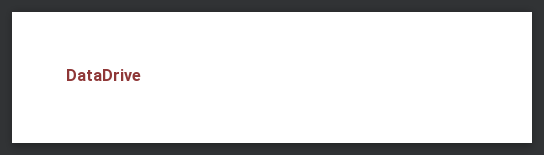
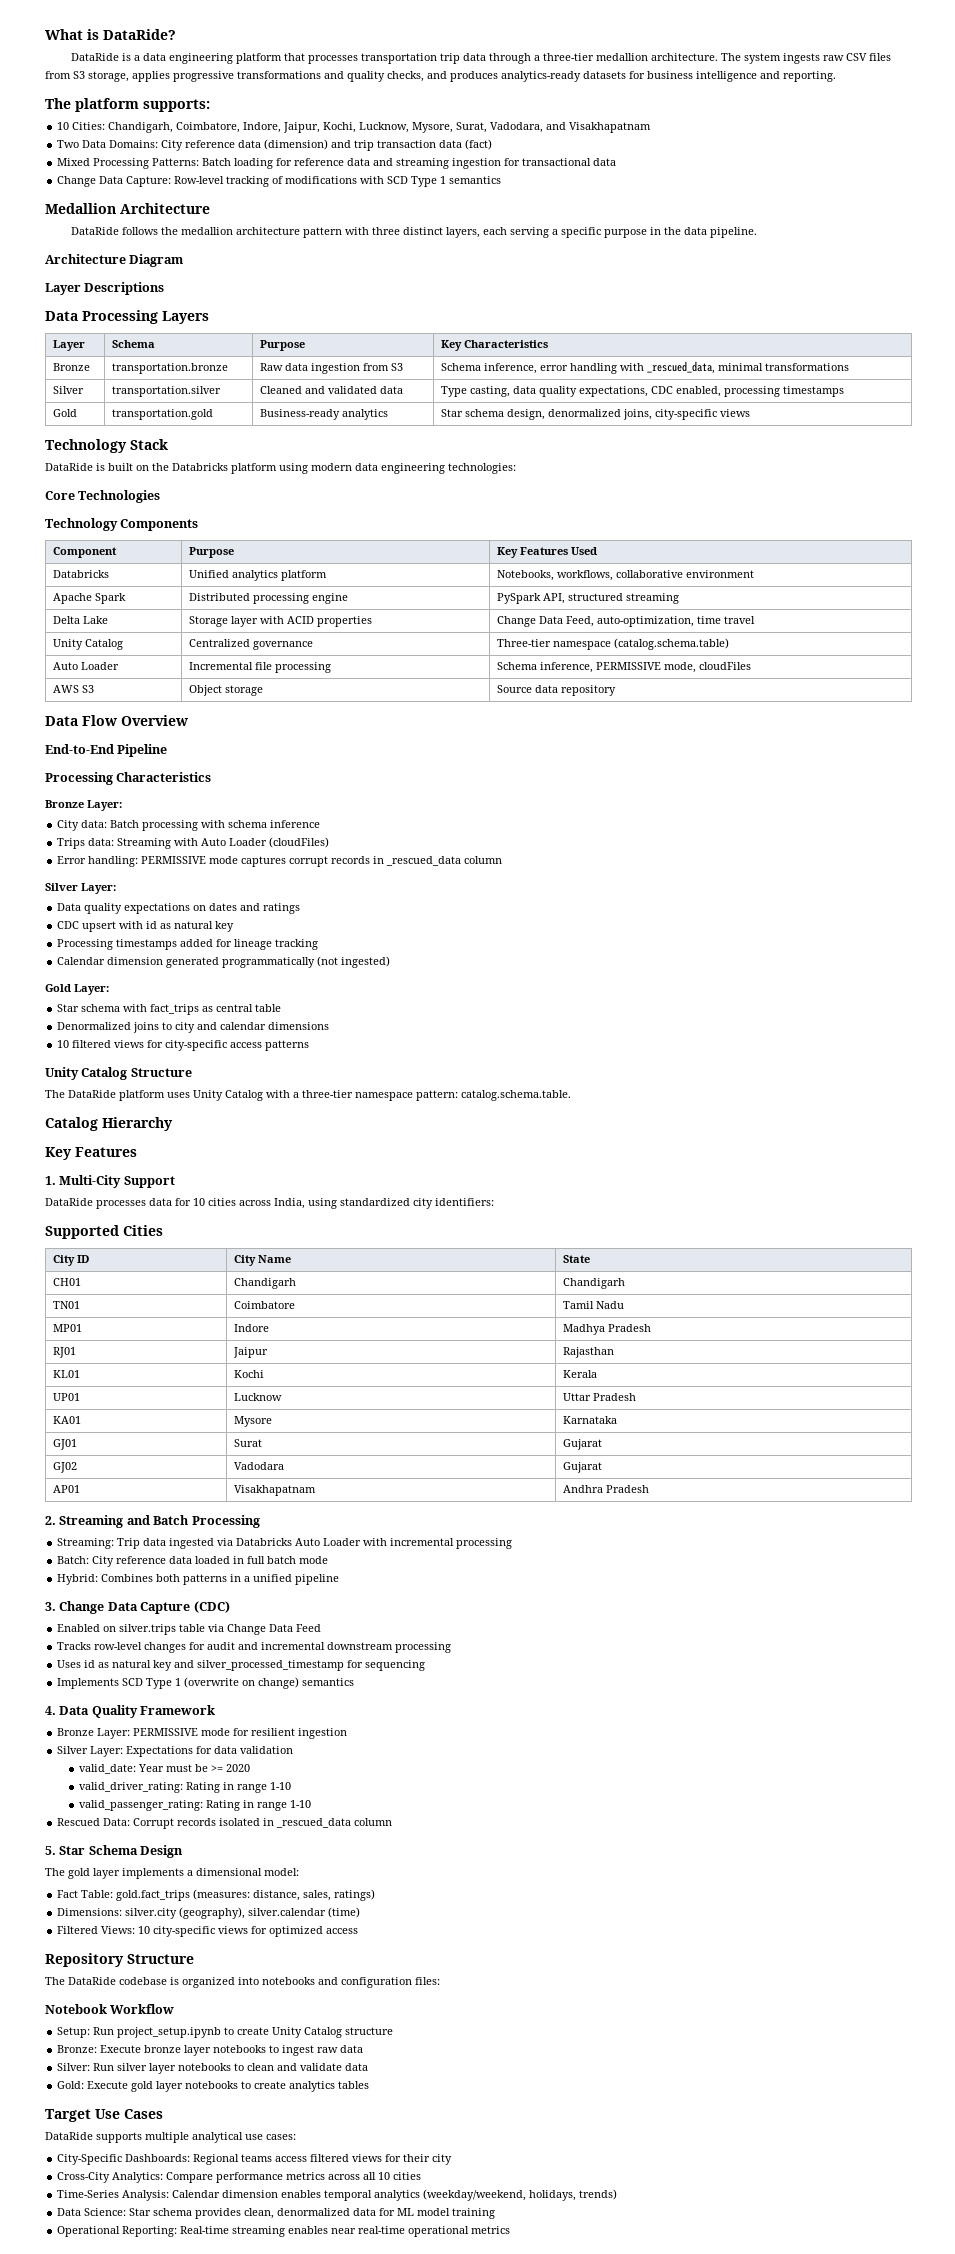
[66,69,141,81] DataDrive -> [45,29,176,40] [70,53,891,64] [45,71,836,82] [45,98,210,112] [57,122,652,133] [57,139,493,151] [57,158,617,169] [57,176,502,187] [45,203,210,214] [70,227,757,238] [45,254,184,267] [45,282,165,295] [45,310,209,324] [53,340,86,351] [112,340,156,348] [260,340,306,351] [441,340,549,351] [53,363,91,371] [112,363,229,374] [260,363,404,374] [441,361,850,374] [53,386,85,394] [112,386,222,397] [260,386,404,394] [441,386,845,397] [53,409,78,417] [112,409,214,420] [260,409,389,420] [441,409,751,420] [45,439,168,453] [45,463,516,474] [45,490,161,503] [45,518,199,531] [53,547,118,558] [189,547,235,558] [497,547,598,558] [53,570,110,578] [189,570,328,581] [497,570,755,581] [53,593,127,604] [189,593,349,604] [497,593,680,604] [53,616,109,624] [189,616,373,627] [497,616,756,627] [53,639,124,650] [189,639,314,650] [497,638,730,650] [53,662,120,670] [189,662,332,673] [497,662,752,673] [53,685,95,693] [189,685,264,696] [497,685,617,696] [45,715,188,726] [45,744,168,757] [45,772,212,785] [45,800,122,811] [57,820,321,831] [57,837,330,849] [57,856,503,867] [45,883,116,894] [57,903,301,914] [57,921,235,932] [57,939,319,950] [57,956,391,968] [45,984,109,995] [57,1004,282,1015] [57,1022,330,1033] [57,1040,310,1051] [45,1067,192,1080] [45,1090,571,1101] [45,1117,173,1131] [45,1147,137,1160] [45,1175,175,1188] [45,1198,494,1209] [45,1225,163,1239] [53,1255,90,1266] [234,1255,292,1266] [563,1255,591,1263] [53,1278,82,1286] [234,1278,297,1289] [563,1278,626,1289] [53,1301,81,1309] [234,1301,296,1309] [563,1301,625,1309] [53,1324,83,1332] [234,1324,270,1332] [563,1324,652,1335] [53,1347,77,1358] [233,1347,269,1358] [563,1347,615,1358] [53,1370,81,1378] [234,1370,265,1378] [563,1370,598,1378] [53,1393,81,1401] [234,1393,283,1401] [563,1393,637,1401] [53,1416,82,1424] [234,1416,273,1427] [563,1416,618,1424] [53,1439,78,1450] [234,1439,263,1447] [563,1439,603,1450] [53,1462,78,1473] [234,1462,285,1470] [563,1462,603,1473] [53,1485,81,1493] [234,1485,317,1496] [563,1485,650,1493] [45,1515,260,1528] [57,1538,513,1549] [57,1556,329,1567] [57,1574,340,1585] [45,1601,230,1614] [57,1624,322,1635] [57,1642,452,1653] [57,1660,426,1671] [57,1677,355,1689] [45,1705,216,1718] [57,1728,348,1739] [57,1746,294,1757] [78,1764,250,1774] [78,1782,291,1793] [78,1800,311,1811] [57,1818,393,1829] [45,1845,184,1858] [45,1868,299,1879] [57,1889,376,1901] [57,1907,361,1919] [57,1926,359,1937] [45,1953,194,1967] [45,1977,440,1988] [45,2004,175,2014] [57,2027,394,2038] [57,2045,364,2056] [57,2063,369,2074] [57,2081,370,2092] [45,2109,163,2122] [45,2132,296,2143] [57,2154,453,2165] [57,2172,422,2183] [57,2189,618,2201] [57,2208,496,2219] [57,2226,511,2237] What is DataRide? // DataRide is a data engineering platform that processes transportation trip data through a three-tier medallion architecture. The system ingests raw CSV files from S3 storage, applies progressive transformations and quality checks, and produces analytics-ready datasets for business intelligence and reporting. // The platform supports: // 10 Cities: Chandigarh, Coimbatore, Indore, Jaipur, Kochi, Lucknow, Mysore, Surat, Vadodara, and Visakhapatnam // Two Data Domains: City reference data (dimension) and trip transaction data (fact) // Mixed Processing Patterns: Batch loading for reference data and streaming ingestion for transactional data // Change Data Capture: Row-level tracking of modifications with SCD Type 1 semantics // Medallion Architecture // DataRide follows the medallion architecture pattern with three distinct layers, each serving a specific purpose in the data pipeline. // Architecture Diagram // Layer Descriptions // Data Processing Layers // Layer | Schema | Purpose | Key Characteristics // Bronze | transportation.bronze | Raw data ingestion from S3 | Schema inference, error handling with _rescued_data, minimal transformations // Silver | transportation.silver | Cleaned and validated data | Type casting, data quality expectations, CDC enabled, processing timestamps // Gold | transportation.gold | Business-ready analytics | Star schema design, denormalized joins, city-specific views // Technology Stack // DataRide is built on the Databricks platform using modern data engineering technologies: // Core Technologies // Technology Components // Component | Purpose | Key Features Used // Databricks | Unified analytics platform | Notebooks, workflows, collaborative environment // Apache Spark | Distributed processing engine | PySpark API, structured streaming // Delta Lake | Storage layer with ACID properties | Change Data Feed, auto-optimization, time travel // Unity Catalog | Centralized governance | Three-tier namespace (catalog.schema.table) // Auto Loader | Incremental file processing | Schema inference, PERMISSIVE mode, cloudFiles // AWS S3 | Object storage | Source data repository // Data Flow Overview // End-to-End Pipeline // Processing Characteristics // Bronze Layer: // City data: Batch processing with schema inference // Trips data: Streaming with Auto Loader (cloudFiles) // Error handling: PERMISSIVE mode captures corrupt records in _rescued_data column // Silver Layer: // Data quality expectations on dates and ratings // CDC upsert with id as natural key // Processing timestamps added for lineage tracking // Calendar dimension generated programmatically (not ingested) // Gold Layer: // Star schema with fact_trips as central table // Denormalized joins to city and calendar dimensions // 10 filtered views for city-specific access patterns // Unity Catalog Structure // The DataRide platform uses Unity Catalog with a three-tier namespace pattern: catalog.schema.table. // Catalog Hierarchy // Key Features // 1. Multi-City Support // DataRide processes data for 10 cities across India, using standardized city identifiers: // Supported Cities // City ID | City Name | State // CH01 | Chandigarh | Chandigarh // TN01 | Coimbatore | Tamil Nadu // MP01 | Indore | Madhya Pradesh // RJ01 | Jaipur | Rajasthan // KL01 | Kochi | Kerala // UP01 | Lucknow | Uttar Pradesh // KA01 | Mysore | Karnataka // GJ01 | Surat | Gujarat // GJ02 | Vadodara | Gujarat // AP01 | Visakhapatnam | Andhra Pradesh // 2. Streaming and Batch Processing // Streaming: Trip data ingested via Databricks Auto Loader with incremental processing // Batch: City reference data loaded in full batch mode // Hybrid: Combines both patterns in a unified pipeline // 3. Change Data Capture (CDC) // Enabled on silver.trips table via Change Data Feed // Tracks row-level changes for audit and incremental downstream processing // Uses id as natural key and silver_processed_timestamp for sequencing // Implements SCD Type 1 (overwrite on change) semantics // 4. Data Quality Framework // Bronze Layer: PERMISSIVE mode for resilient ingestion // Silver Layer: Expectations for data validation // valid_date: Year must be >= 2020 // valid_driver_rating: Rating in range 1-10 // valid_passenger_rating: Rating in range 1-10 // Rescued Data: Corrupt records isolated in _rescued_data column // 5. Star Schema Design // The gold layer implements a dimensional model: // Fact Table: gold.fact_trips (measures: distance, sales, ratings) // Dimensions: silver.city (geography), silver.calendar (time) // Filtered Views: 10 city-specific views for optimized access // Repository Structure // The DataRide codebase is organized into notebooks and configuration files: // Notebook Workflow // Setup: Run project_setup.ipynb to create Unity Catalog structure // Bronze: Execute bronze layer notebooks to ingest raw data // Silver: Run silver layer notebooks to clean and validate data // Gold: Execute gold layer notebooks to create analytics tables // Target Use Cases // DataRide supports multiple analytical use cases: // City-Specific Dashboards: Regional teams access filtered views for their city // Cross-City Analytics: Compare performance metrics across all 10 cities // Time-Series Analysis: Calendar dimension enables temporal analytics (weekday/weekend, holidays, trends) // Data Science: Star schema provides clean, denormalized data for ML model training // Operational Reporting: Real-time streaming enables near real-time operational metrics

